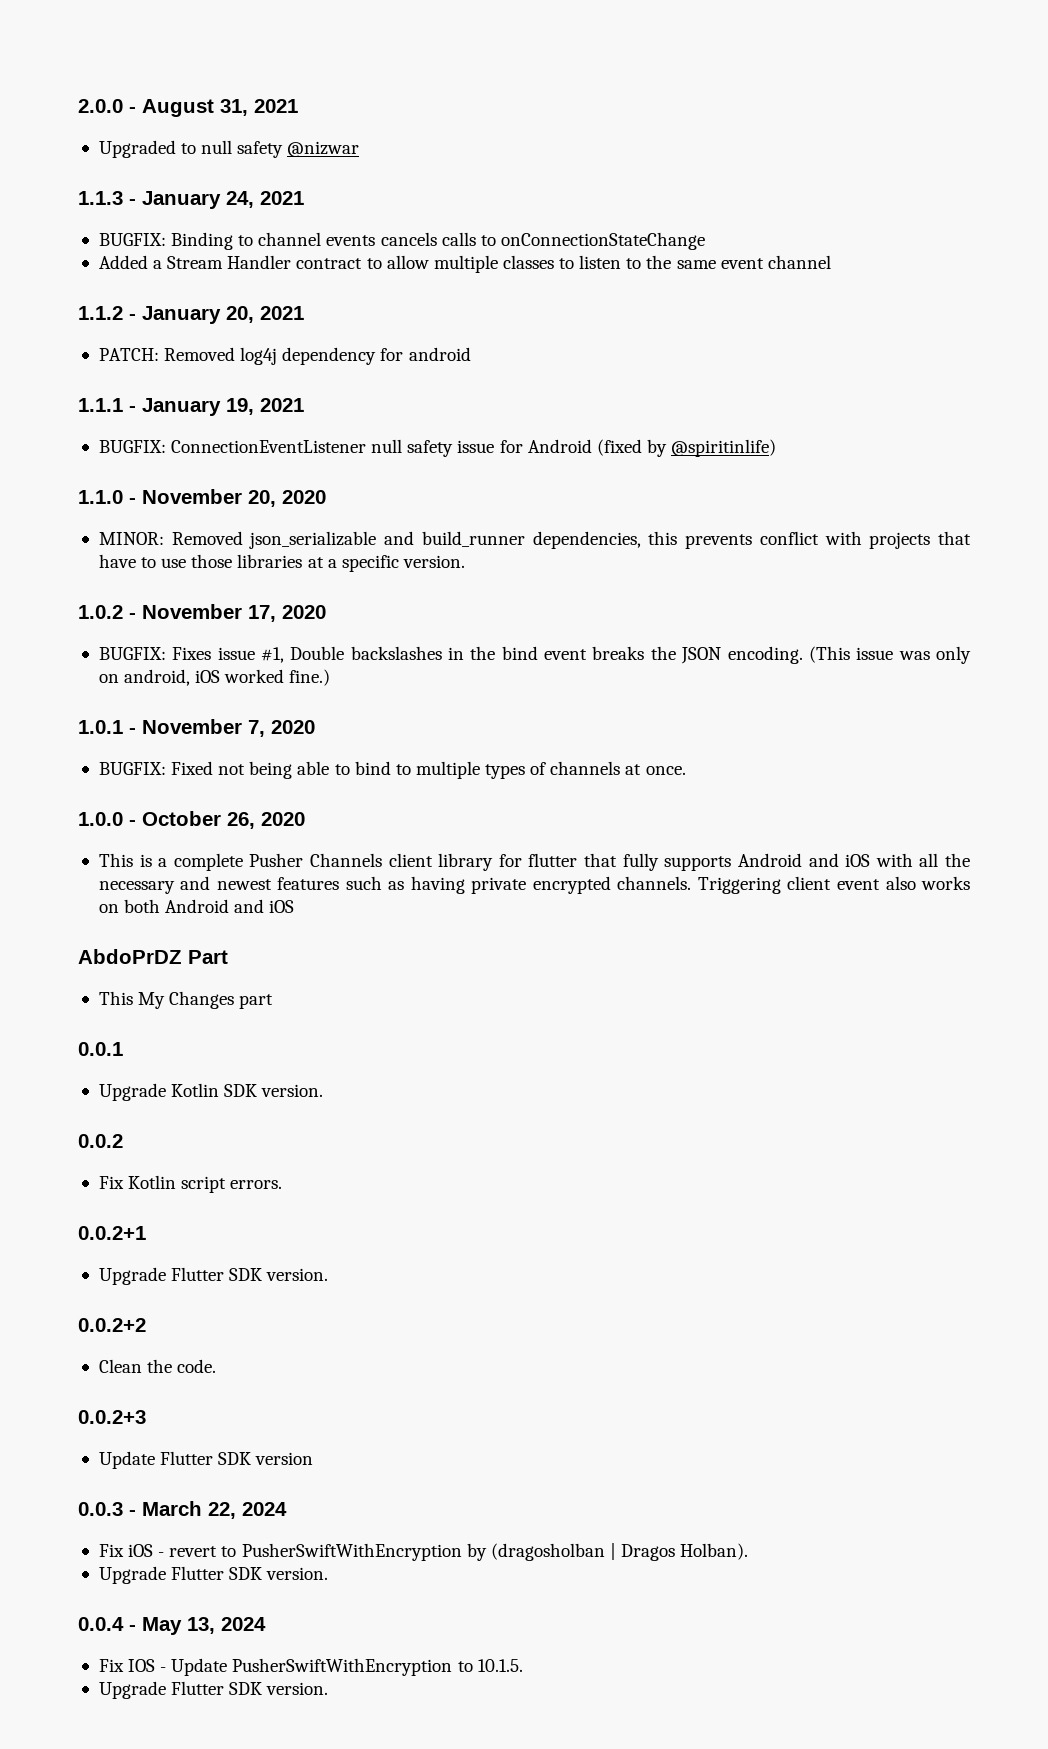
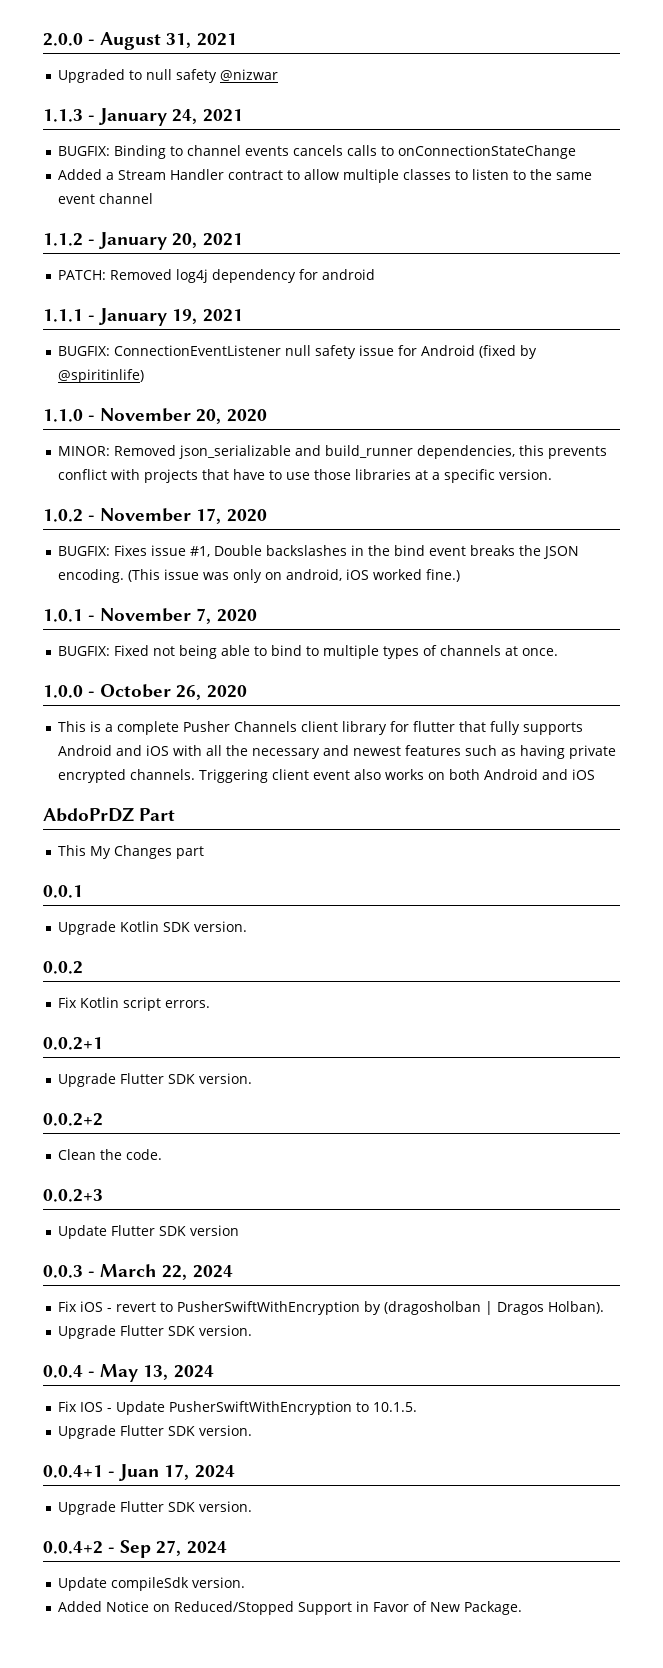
(329, 1688) none -> [43,1464,235,1481] [58,1501,253,1515] [43,1540,227,1558] [58,1577,246,1591] [58,1601,523,1615] // 0.0.4+1 - Juan 17, 2024 // Upgrade Flutter SDK version. // 0.0.4+2 - Sep 27, 2024 // Update compileSdk version. // Added Notice on Reduced/Stopped Support in Favor of New Package.

